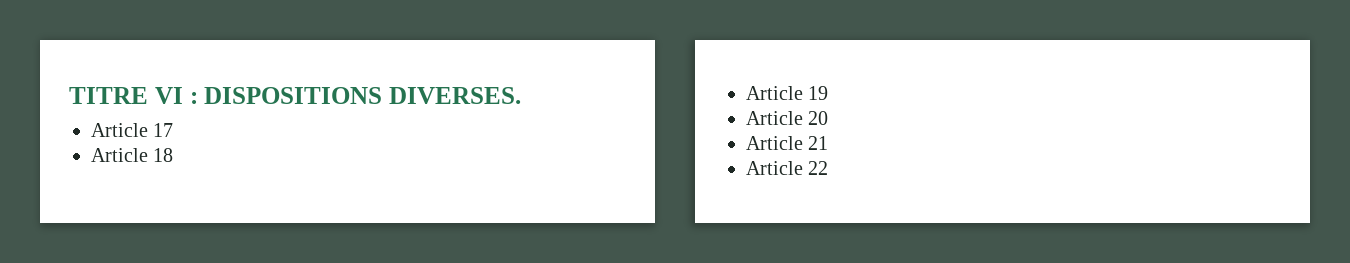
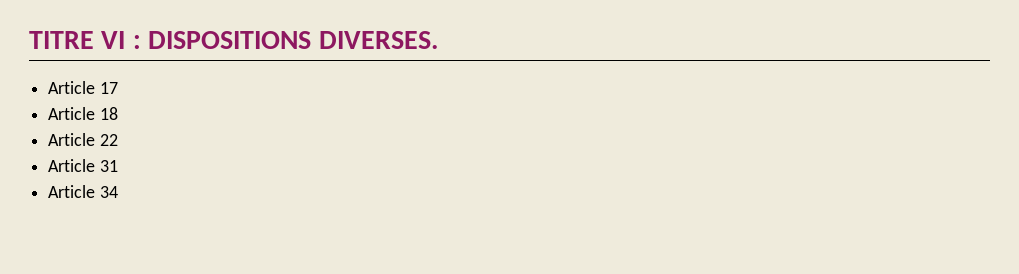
[808,86,829,100] [746,111,829,125] [746,136,829,150] [746,161,829,175] 19 // Article 20 // Article 21 // Article 22 -> [99,134,118,146] [48,159,118,172] [48,185,118,198] 22 // Article 31 // Article 34

